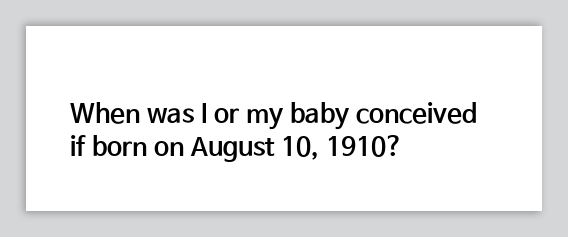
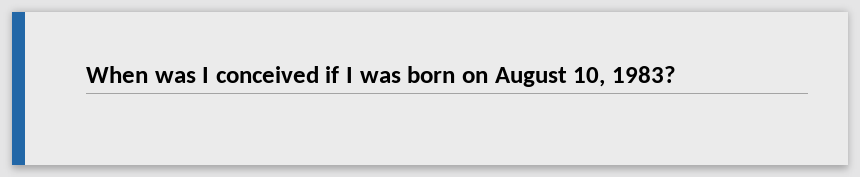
[214,102,478,130] [70,135,86,156] or my baby conceived if -> [215,66,401,83] conceived if I was
[326,135,404,157] 1910? -> [611,66,676,83] 1983?

